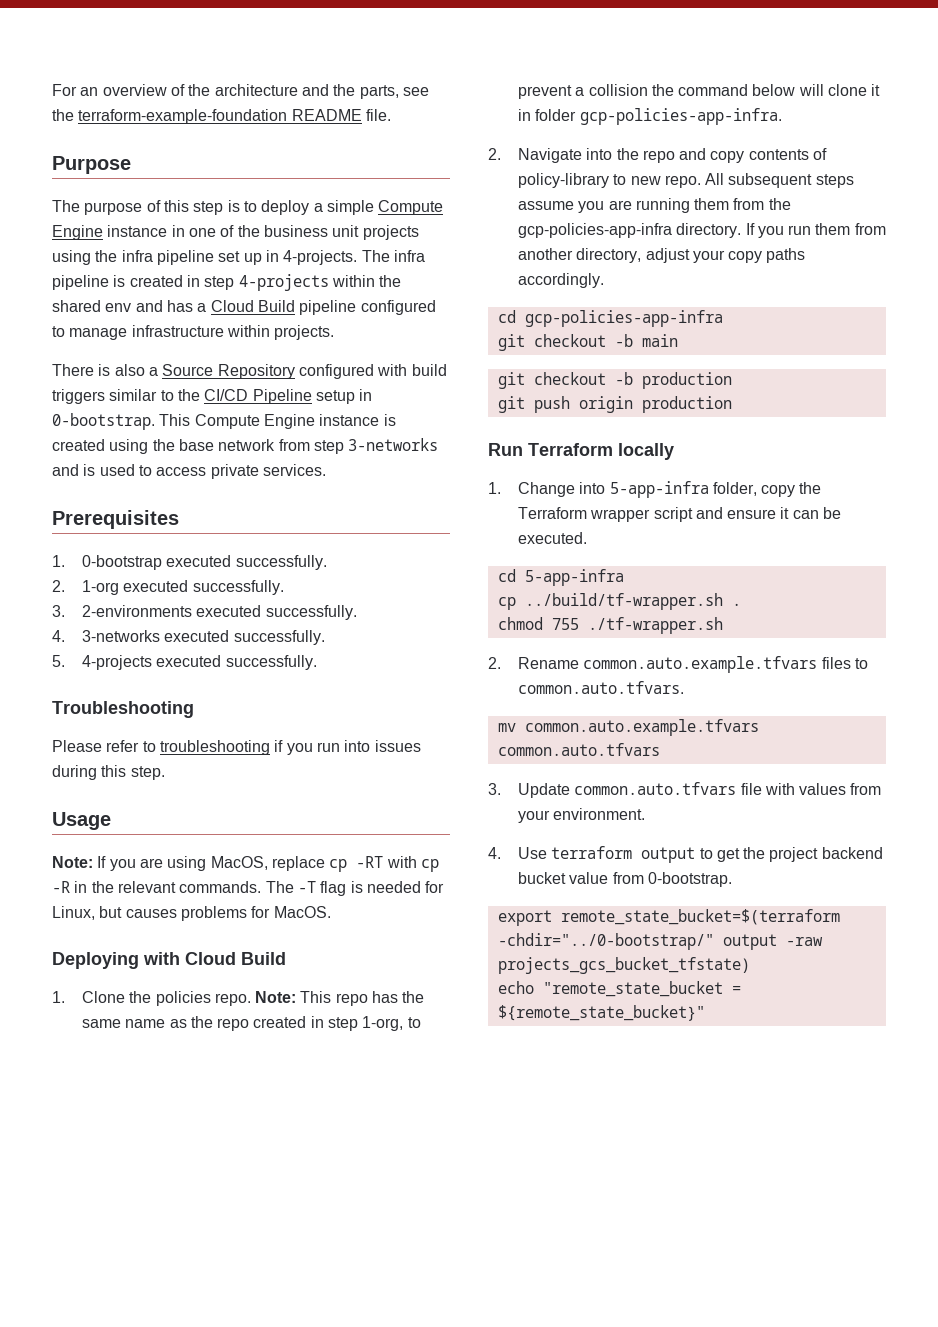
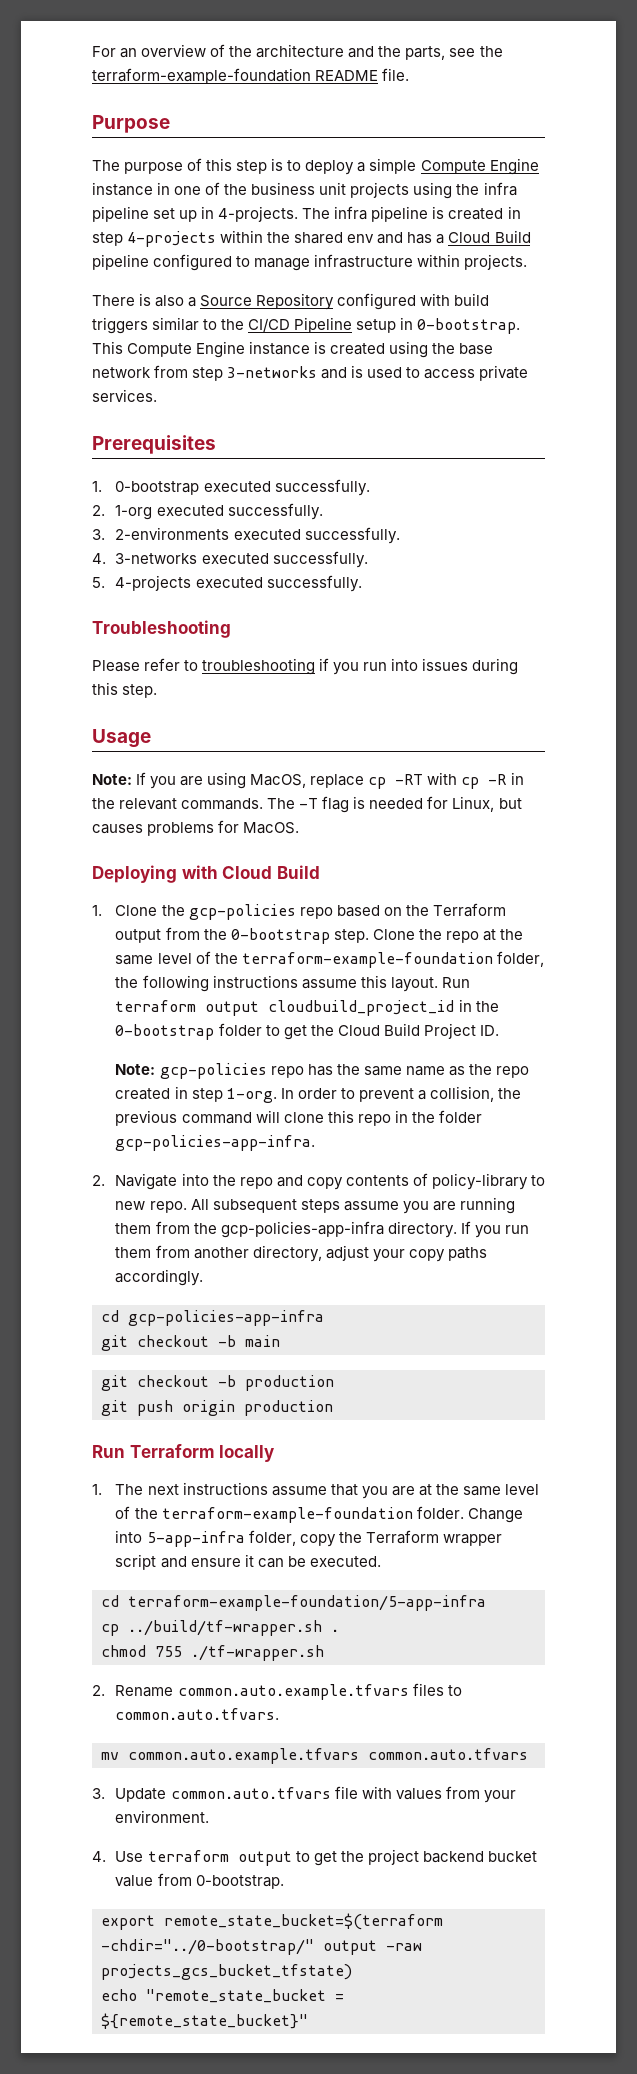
[155,991,332,1006] policies repo. Note: This -> [188,903,506,920] [115,927,523,944] [115,951,544,968] [115,975,470,992] [115,999,499,1016] [115,1023,499,1040] [115,1063,267,1079] gcp-policies repo based on the Terraform output from the 0-bootstrap step. Clone the repo at the same level of the terraform-example-foundation folder, the following instructions assume this layout. Run terraform output cloudbuild_project_id in the 0-bootstrap folder to get the Cloud Build Project ID. // Note: gcp-policies
[362,1016,421,1031] [517,84,881,99] [517,109,531,121] 1-org, to prevent a collision the command below will clone it in -> [226,1086,521,1103] [115,1110,435,1126] 1-org. In order to prevent a collision, the previous command will clone this repo in the
(501, 488) none -> [115,1482,539,1499] [115,1506,464,1523] The next instructions assume that you are at the same level of the terraform-example-foundation folder.
[524,569,624,586] 5-app-infra -> [128,1595,486,1611] terraform-example-foundation/5-app-infra

